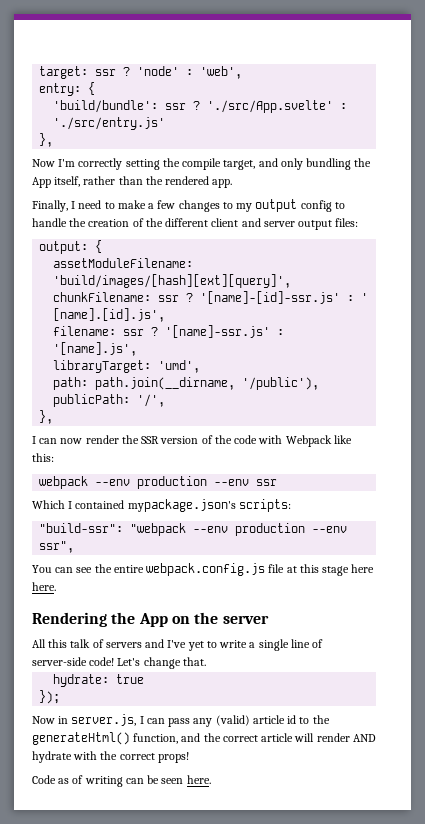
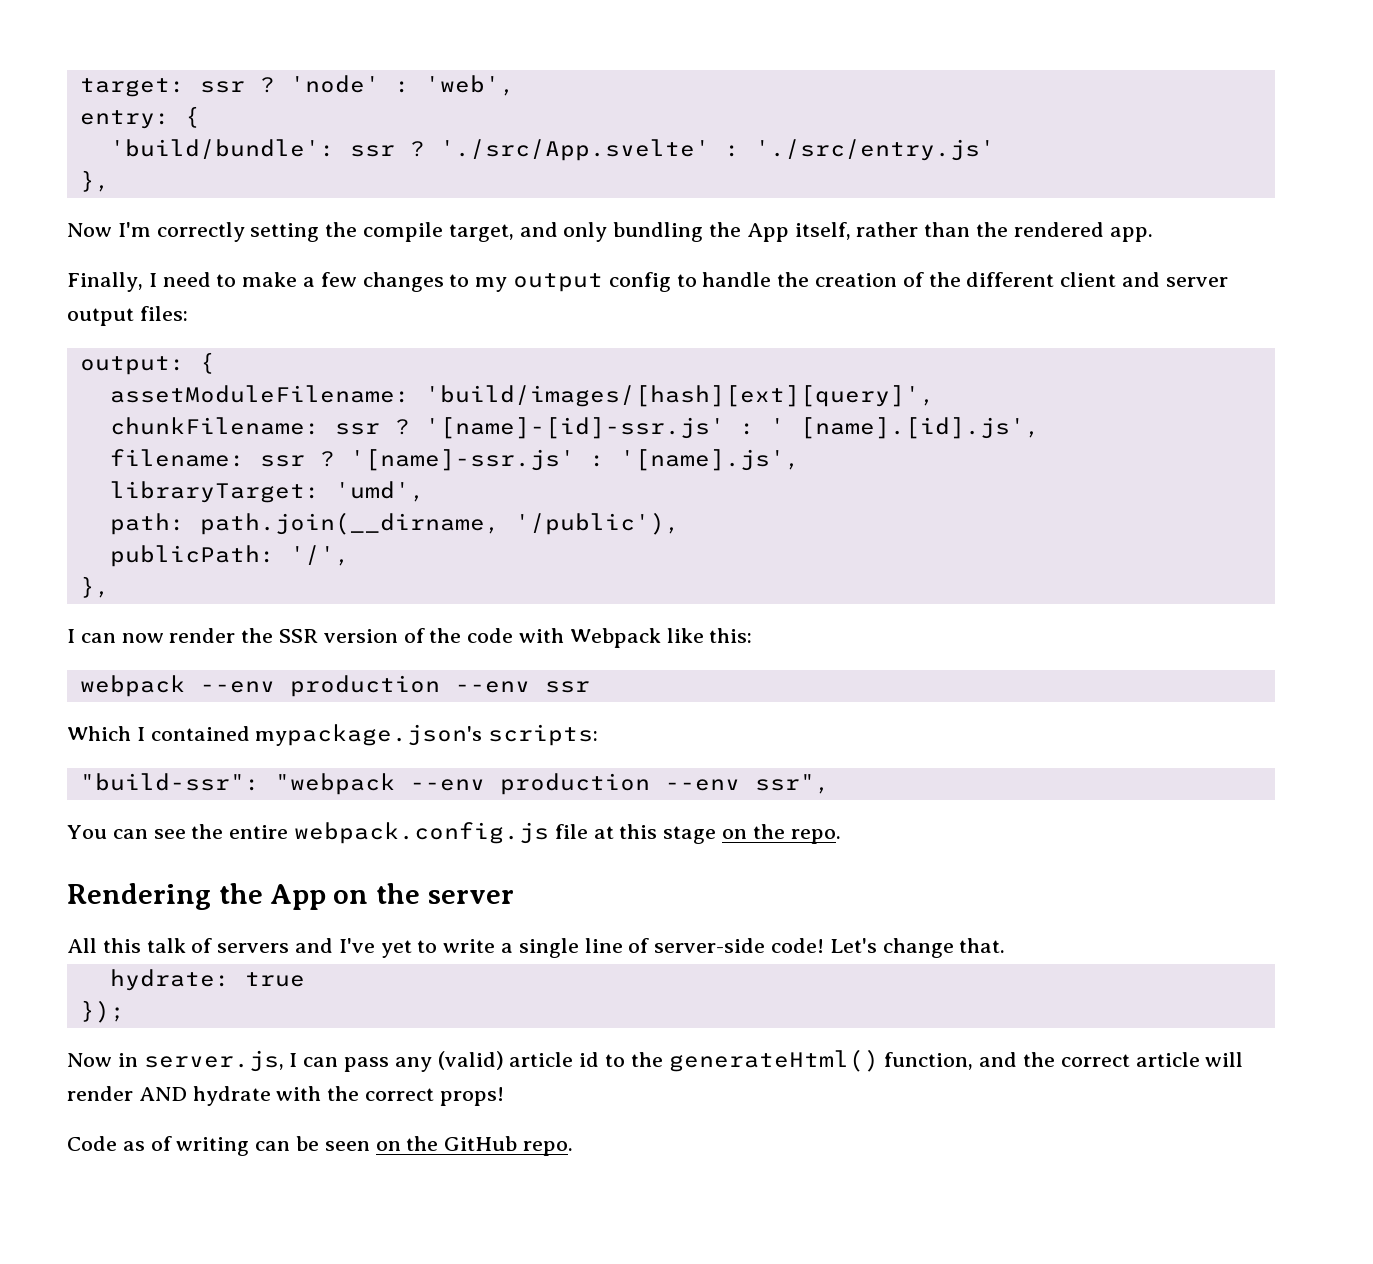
[351,564,375,573] [32,582,56,591] here here. -> [722,824,841,844] on the repo.
[186,775,211,784] here. -> [375,1136,574,1156] on the GitHub repo.

